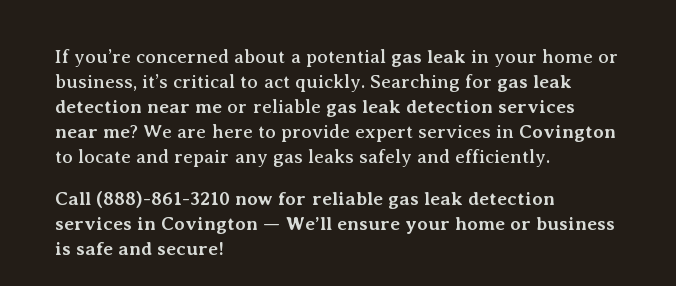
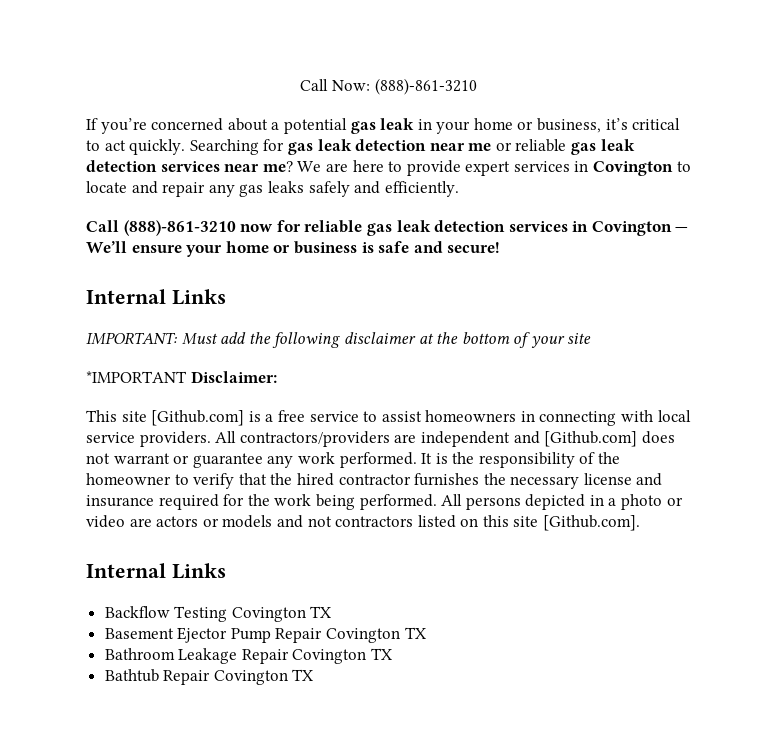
(55, 56) none -> [300,78,477,95] Call Now: (888)-861-3210 //
(225, 248) none -> [86,289,226,305] [86,332,592,348] [86,371,277,383] [86,410,691,426] [86,431,675,447] [86,452,621,468] [86,473,663,489] [86,494,683,510] [86,515,641,531] [86,563,226,579] [104,606,332,622] [104,627,426,643] [104,648,393,664] [104,669,314,685] // Internal Links // IMPORTANT: Must add the following disclaimer at the bottom of your site // *IMPORTANT Disclaimer: // This site [Github.com] is a free service to assist homeowners in connecting with local service providers. All contractors/providers are independent and [Github.com] does not warrant or guarantee any work performed. It is the responsibility of the homeowner to verify that the hired contractor furnishes the necessary license and insurance required for the work being performed. All persons depicted in a photo or video are actors or models and not contractors listed on this site [Github.com]. // Internal Links // Backflow Testing Covington TX // Basement Ejector Pump Repair Covington TX // Bathroom Leakage Repair Covington TX // Bathtub Repair Covington TX

